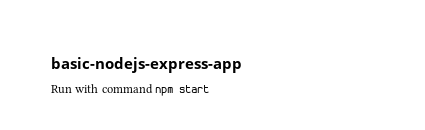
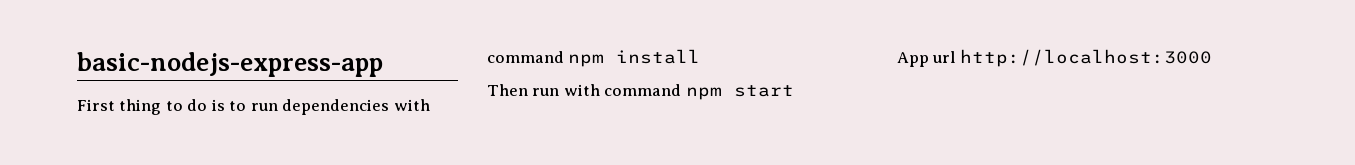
[51,85,72,94] Run -> [77,99,430,115] [487,49,701,67] [487,84,560,96] First thing to do is to run dependencies with command npm install // Then run
(210, 89) none -> [897,49,1212,67] // App url http://localhost:3000

